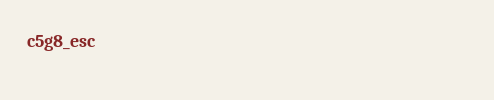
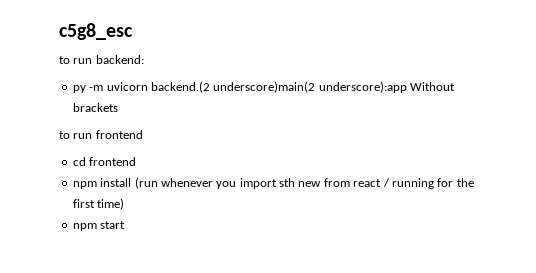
(96, 43) none -> [59,55,144,64] [72,81,455,93] [72,103,118,112] [59,130,143,139] [72,157,137,166] [72,177,474,189] [72,198,125,210] [72,221,126,231] // to run backend: // py -m uvicorn backend.(2 underscore)main(2 underscore):app Without brackets // to run frontend // cd frontend // npm install (run whenever you import sth new from react / running for the first time) // npm start

